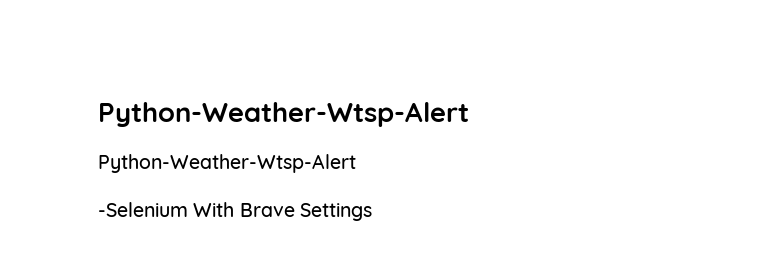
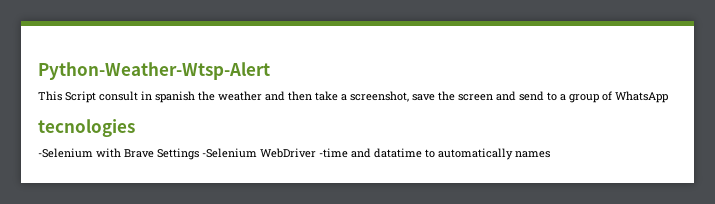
[98,102,469,127] [98,154,356,173] [98,202,235,217] Python-Weather-Wtsp-Alert // Python-Weather-Wtsp-Alert // -Selenium With -> [38,62,270,80] [38,91,668,103] [38,119,135,137] [38,148,121,158] Python-Weather-Wtsp-Alert // This Script consult in spanish the weather and then take a screenshot, save the screen and send to a group of WhatsApp // tecnologies // -Selenium with
(372, 212) none -> [202,148,550,160] -Selenium WebDriver -time and datatime to automatically names

